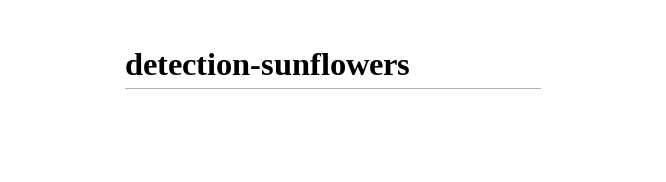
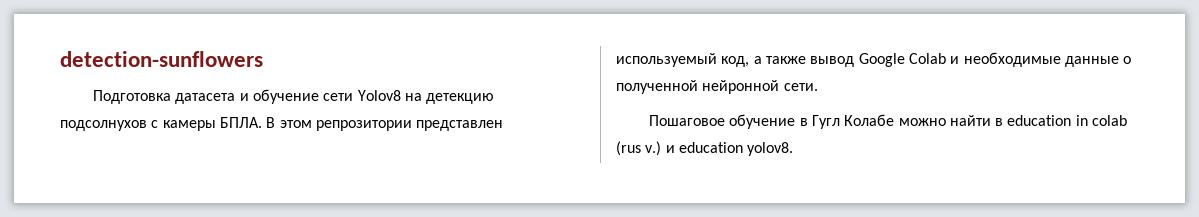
(410, 64) none -> [92,89,495,104] [60,117,504,131] [616,52,1132,67] [616,80,818,94] [648,114,1128,129] [616,141,794,156] // Подготовка датасета и обучение сети Yolov8 на детекцию подсолнухов с камеры БПЛА. В этом репрозитории представлен используемый код, а также вывод Google Colab и необходимые данные о полученной нейронной сети. // Пошаговое обучение в Гугл Колабе можно найти в education in colab (rus v.) и education yolov8.

